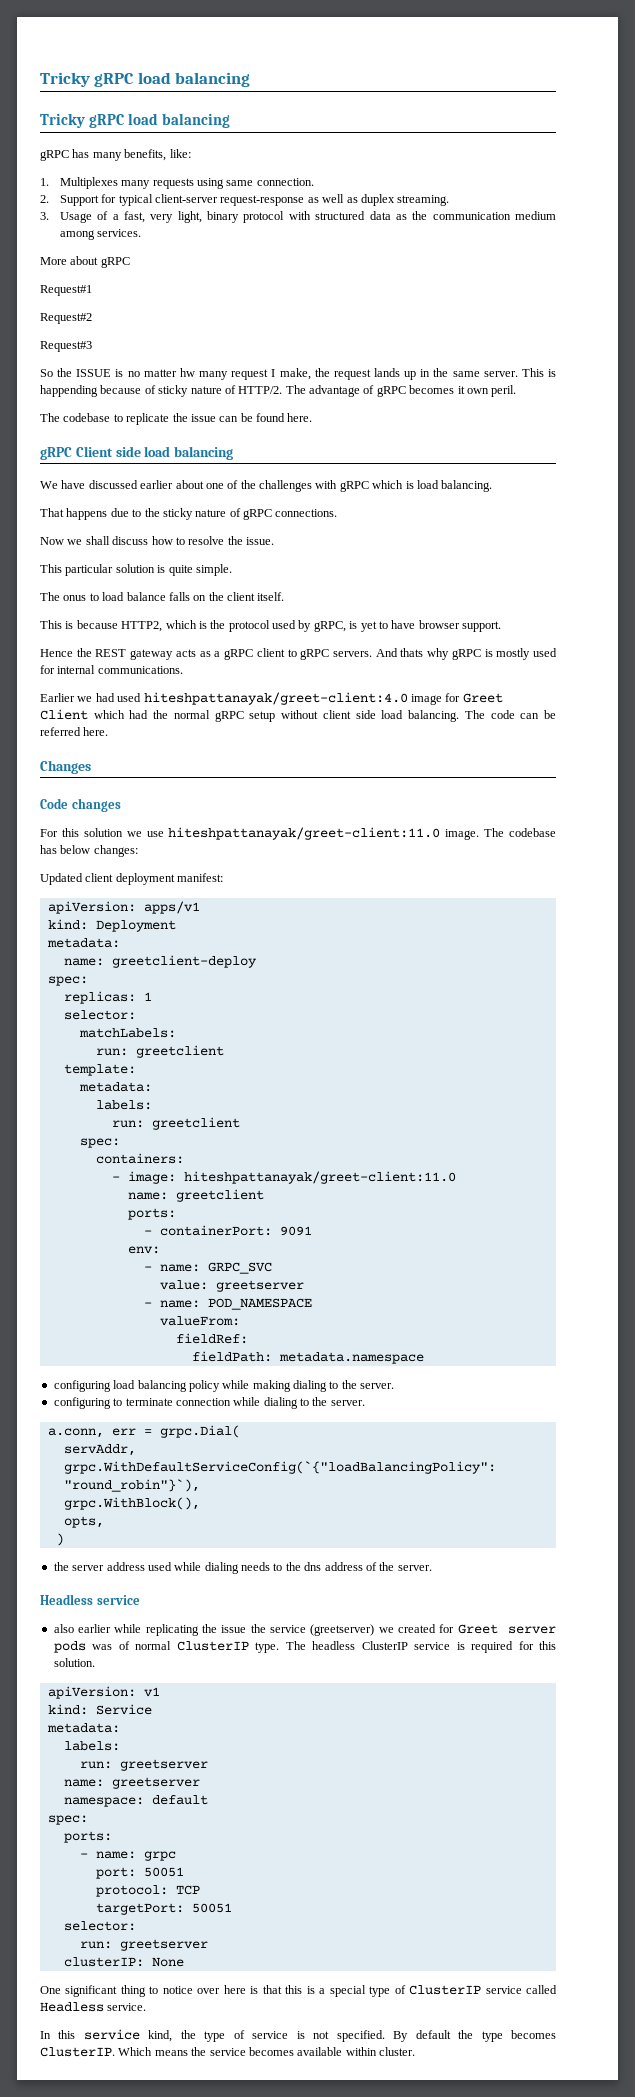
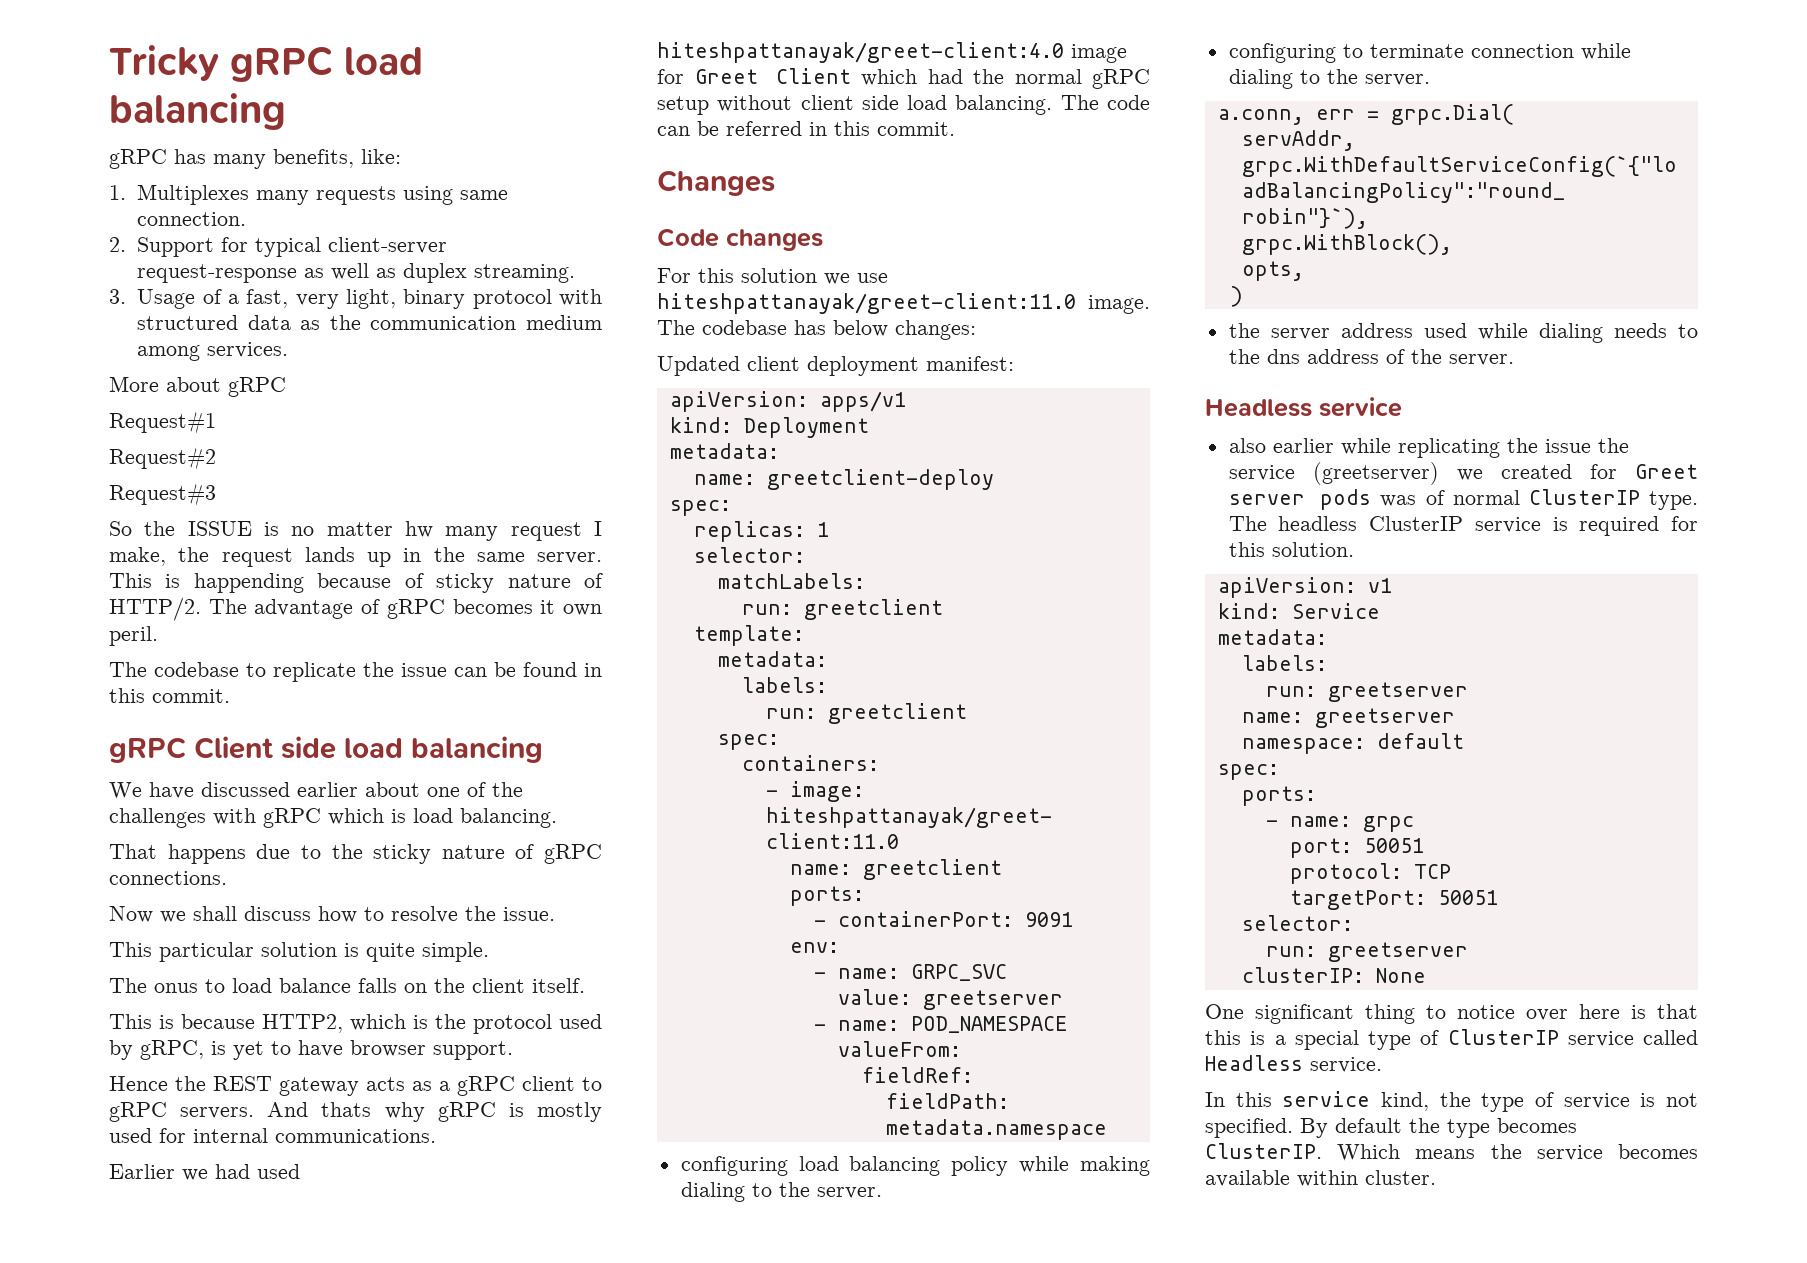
[40,72,251,87] [40,113,231,128] Tricky gRPC load balancing // Tricky gRPC load balancing -> [109,45,423,82] [109,93,286,130] Tricky gRPC load balancing
[287,413,313,422] here. -> [584,663,602,677] [109,688,230,703] in this commit.
[83,727,109,736] here. -> [809,121,955,136] in this commit.

